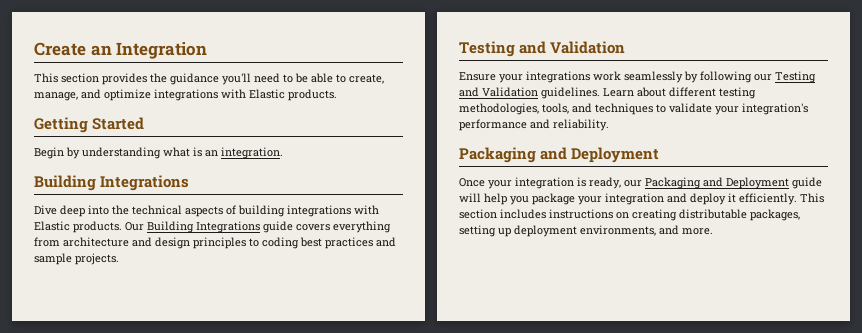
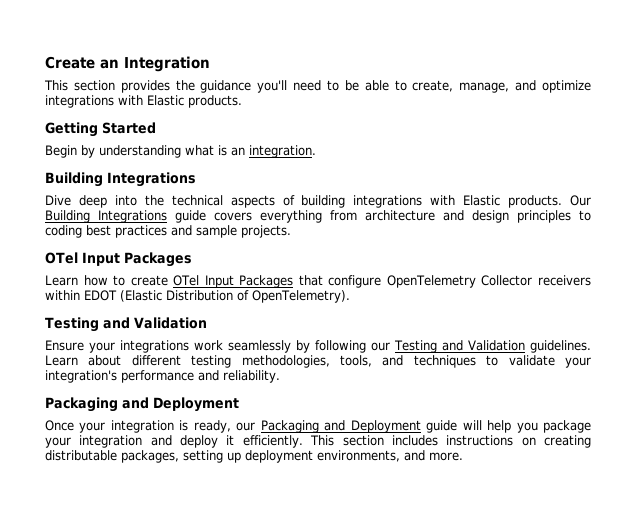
(119, 259) none -> [45,252,192,267] [45,275,591,288] [45,290,350,303] // OTel Input Packages // Learn how to create OTel Input Packages that configure OpenTelemetry Collector receivers within EDOT (Elastic Distribution of OpenTelemetry).

